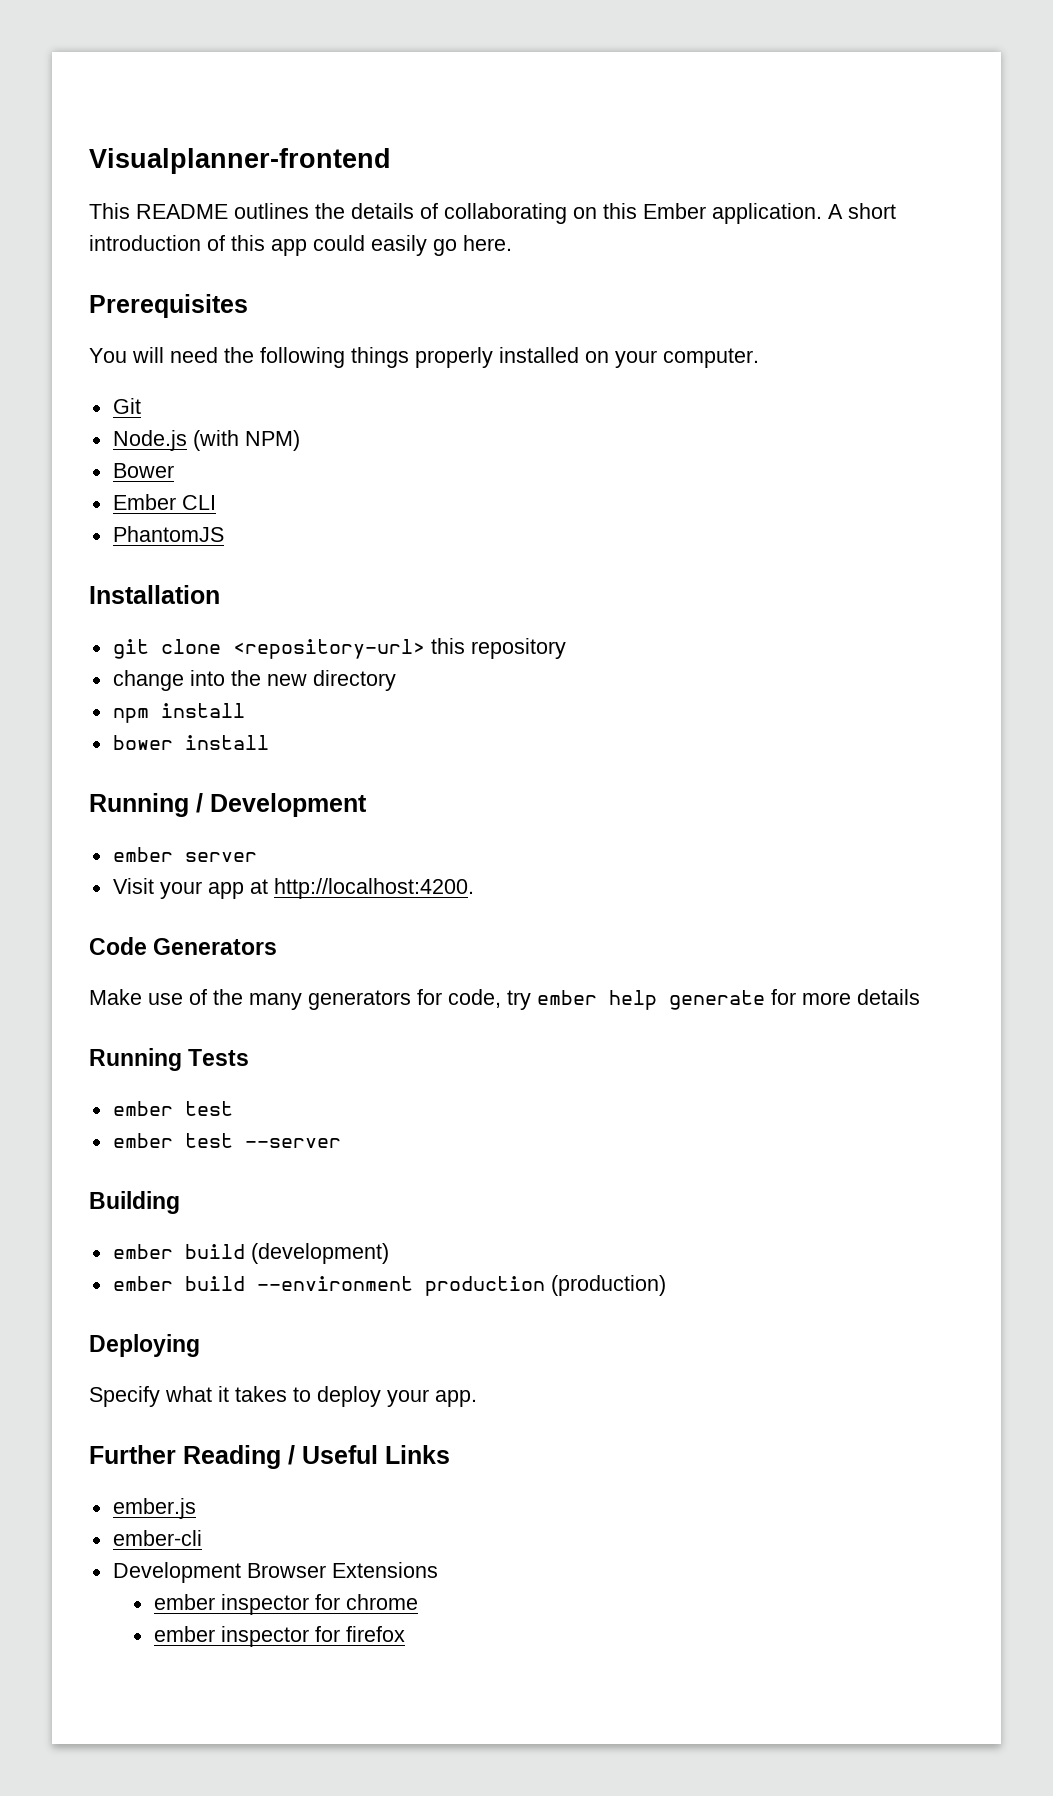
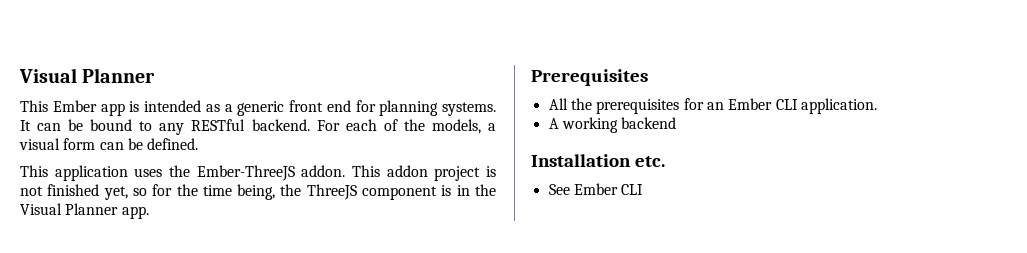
[89,148,391,174] [89,203,896,224] [89,235,512,256] [89,294,248,318] [89,347,759,368] [112,398,141,414] [112,430,300,451] [112,463,174,478] [112,494,216,510] [112,526,224,542] [89,585,220,604] [112,638,566,659] [112,670,396,691] [112,703,245,723] [112,735,269,750] [89,793,367,817] [112,847,257,862] [112,878,474,899] [89,937,278,955] [89,989,920,1010] [89,1048,250,1071] [112,1101,233,1116] [112,1133,341,1148] [89,1191,180,1214] [112,1243,389,1264] [112,1275,666,1296] [89,1334,200,1357] [89,1386,477,1407] [89,1445,450,1469] [112,1498,196,1519] [112,1530,202,1546] [112,1562,438,1583] [153,1594,418,1615] [153,1626,405,1647] Visualplanner-frontend // This README outlines the details of collaborating on this Ember application. A short introduction of this app could easily go here. // Prerequisites // You will need the following things properly installed on your computer. // Git // Node.js (with NPM) // Bower // Ember CLI // PhantomJS // Installation // git clone <repository-url> this repository // change into the new directory // npm install // bower install // Running / Development // ember server // Visit your app at http://localhost:4200. // Code Generators // Make use of the many generators for code, try ember help generate for more details // Running Tests // ember test // ember test --server // Building // ember build (development) // ember build --environment production (production) // Deploying // Specify what it takes to deploy your app. // Further Reading / Useful Links // ember.js // ember-cli // Development Browser Extensions // ember inspector for chrome // ember inspector for firefox -> [19,68,156,83] [20,100,496,116] [20,119,497,135] [19,138,199,150] [20,165,497,181] [20,184,497,200] [20,203,149,219] [531,69,648,86] [548,98,877,114] [548,117,677,133] [531,154,665,167] [548,183,644,195] Visual Planner // This Ember app is intended as a generic front end for planning systems. It can be bound to any RESTful backend. For each of the models, a visual form can be defined. // This application uses the Ember-ThreeJS addon. This addon project is not finished yet, so for the time being, the ThreeJS component is in the Visual Planner app. // Prerequisites // All the prerequisites for an Ember CLI application. // A working backend // Installation etc. // See Ember CLI

